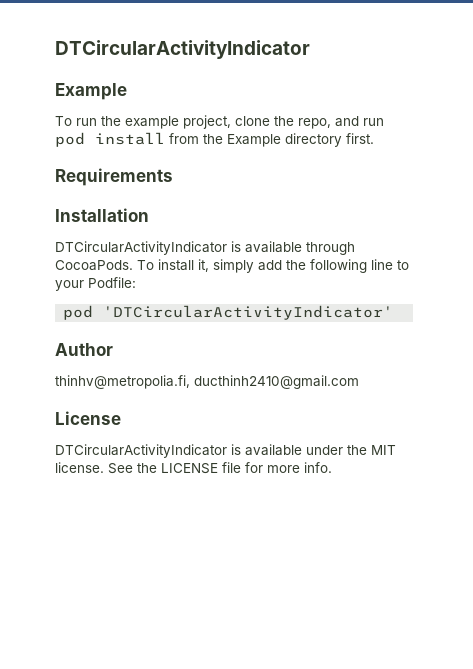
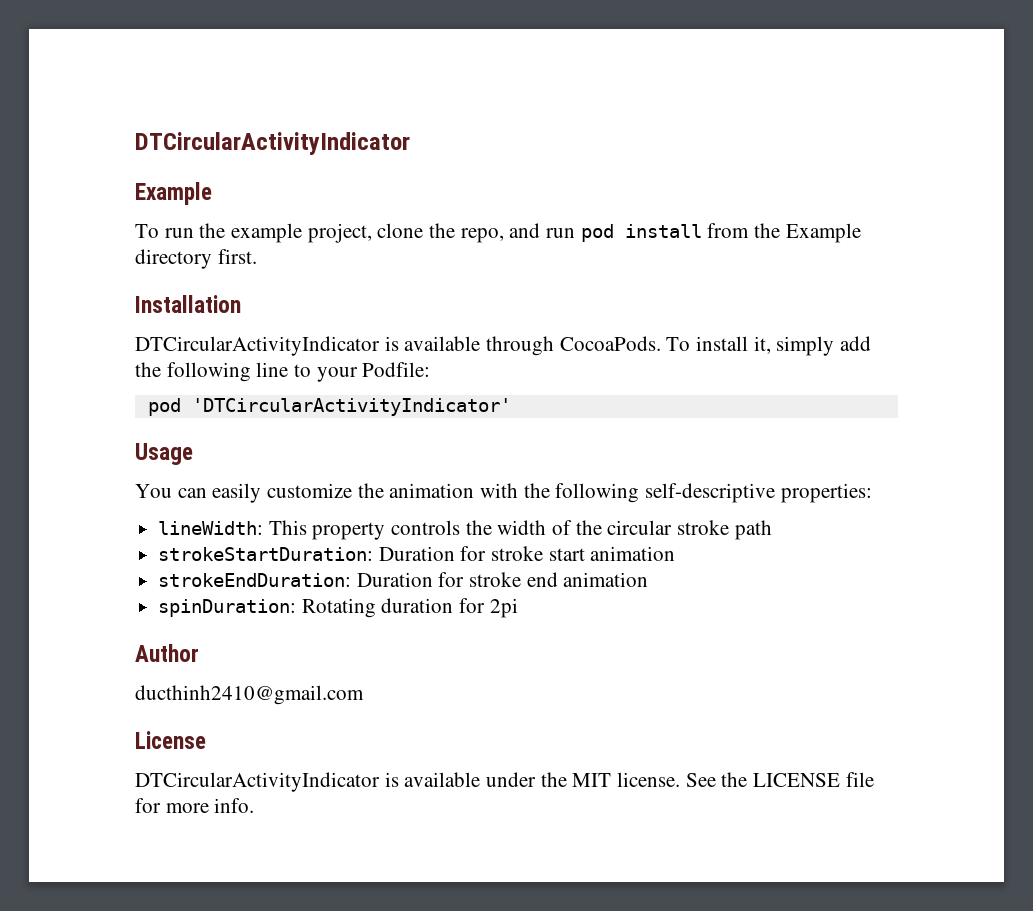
[55,168,173,186] // Requirements -> (257, 256) none
(394, 312) none -> [135,443,193,465] [135,483,872,503] [158,520,772,540] [158,546,676,561] [158,572,649,587] [158,598,518,618] // Usage // You can easily customize the animation with the following self-descriptive properties: // lineWidth: This property controls the width of the circular stroke path // strokeStartDuration: Duration for stroke start animation // strokeEndDuration: Duration for stroke end animation // spinDuration: Rotating duration for 2pi
[55,375,190,389] thinhv@metropolia.fi, -> (199, 653) none

